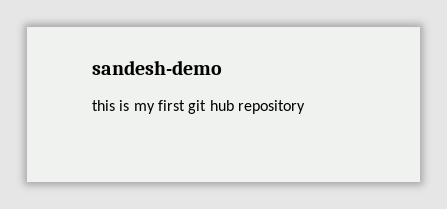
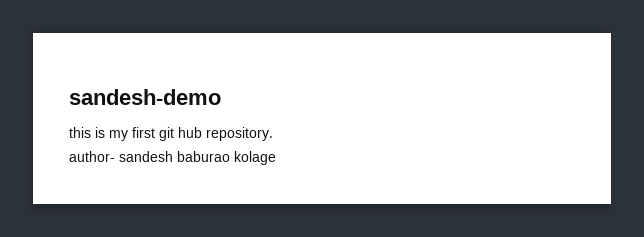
[237,100,305,114] repository -> [206,127,273,141] [69,151,276,165] repository. // author- sandesh baburao kolage

